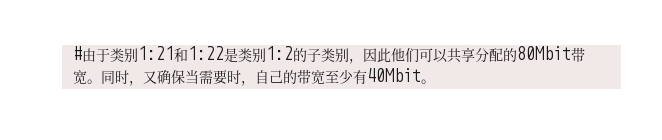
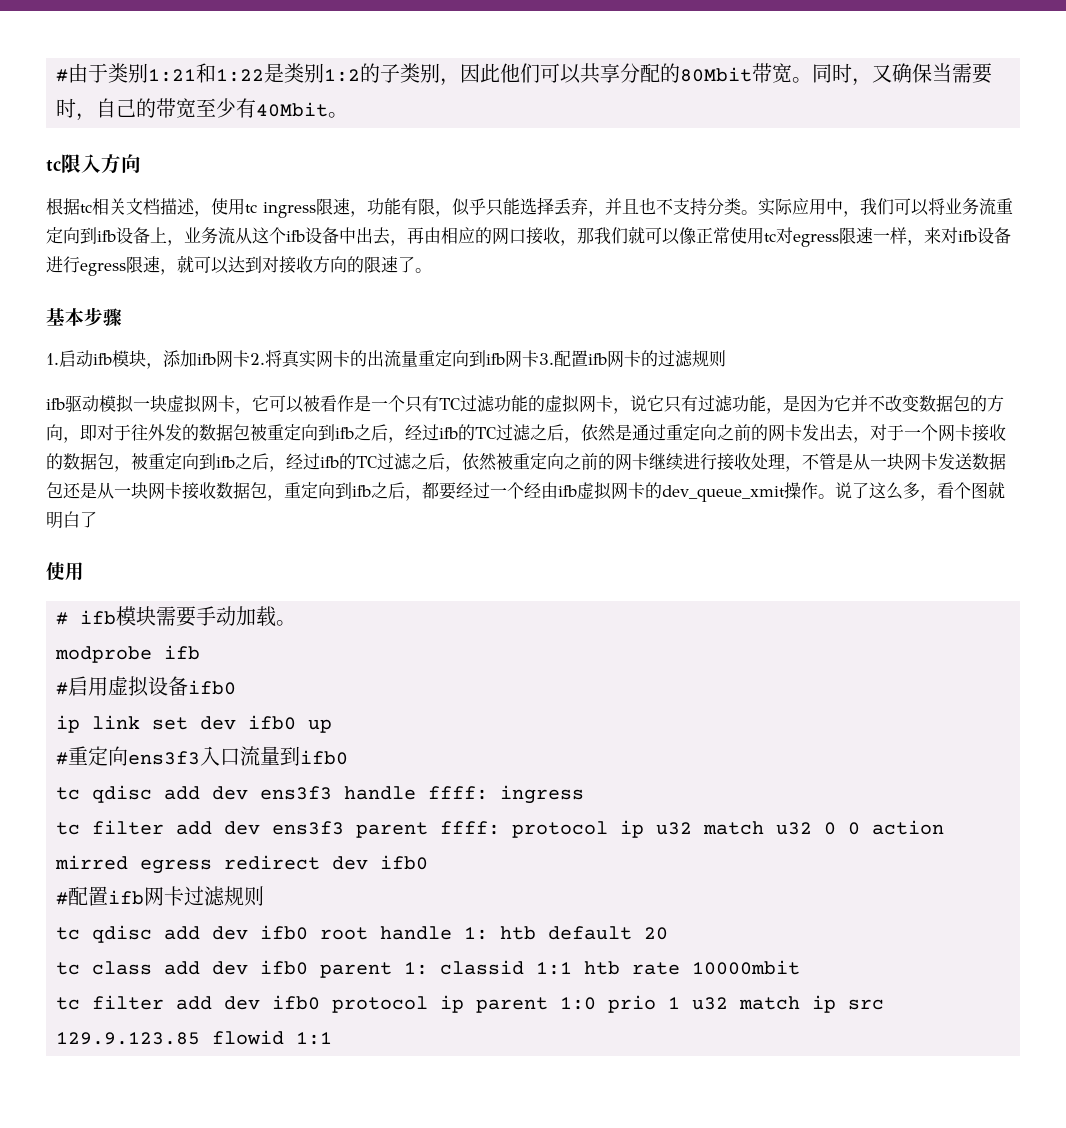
(435, 81) none -> [46,154,141,174] [46,197,1013,218] [46,226,1011,247] [46,255,432,276] [46,307,122,326] [46,350,726,369] [46,394,1004,414] [46,424,1006,443] [46,453,1006,472] [46,481,1005,502] [46,511,97,529] [46,562,84,581] [56,606,297,627] [55,645,201,663] [56,676,237,697] [56,715,333,733] [56,746,349,766] [56,785,585,804] [56,820,945,838] [55,855,429,874] [56,886,265,906] [56,925,669,943] [56,960,801,978] [56,995,885,1013] [56,1030,333,1045] // tc限入方向 // 根据tc相关文档描述，使用tc ingress限速，功能有限，似乎只能选择丢弃，并且也不支持分类。实际应用中，我们可以将业务流重定向到ifb设备上，业务流从这个ifb设备中出去，再由相应的网口接收，那我们就可以像正常使用tc对egress限速一样，来对ifb设备进行egress限速，就可以达到对接收方向的限速了。 // 基本步骤 // 1.启动ifb模块，添加ifb网卡2.将真实网卡的出流量重定向到ifb网卡3.配置ifb网卡的过滤规则 // ifb驱动模拟一块虚拟网卡，它可以被看作是一个只有TC过滤功能的虚拟网卡，说它只有过滤功能，是因为它并不改变数据包的方向，即对于往外发的数据包被重定向到ifb之后，经过ifb的TC过滤之后，依然是通过重定向之前的网卡发出去，对于一个网卡接收的数据包，被重定向到ifb之后，经过ifb的TC过滤之后，依然被重定向之前的网卡继续进行接收处理，不管是从一块网卡发送数据包还是从一块网卡接收数据包，重定向到ifb之后，都要经过一个经由ifb虚拟网卡的dev_queue_xmit操作。说了这么多，看个图就明白了 // 使用 // # ifb模块需要手动加载。 // modprobe ifb // #启用虚拟设备ifb0 // ip link set dev ifb0 up // #重定向ens3f3入口流量到ifb0 // tc qdisc add dev ens3f3 handle ffff: ingress // tc filter add dev ens3f3 parent ffff: protocol ip u32 match u32 0 0 action mirred egress redirect dev ifb0 // #配置ifb网卡过滤规则 // tc qdisc add dev ifb0 root handle 1: htb default 20 // tc class add dev ifb0 parent 1: classid 1:1 htb rate 10000mbit // tc filter add dev ifb0 protocol ip parent 1:0 prio 1 u32 match ip src 129.9.123.85 flowid 1:1

